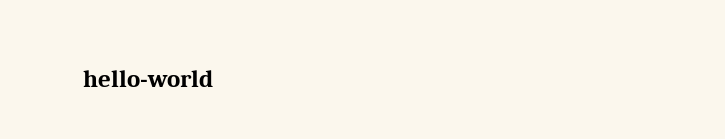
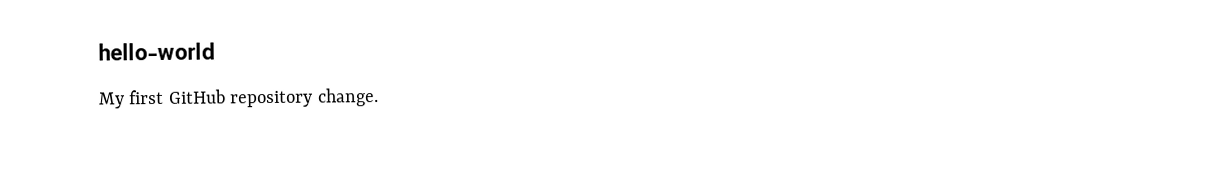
(213, 78) none -> [98,88,379,109] // My first GitHub repository change.

